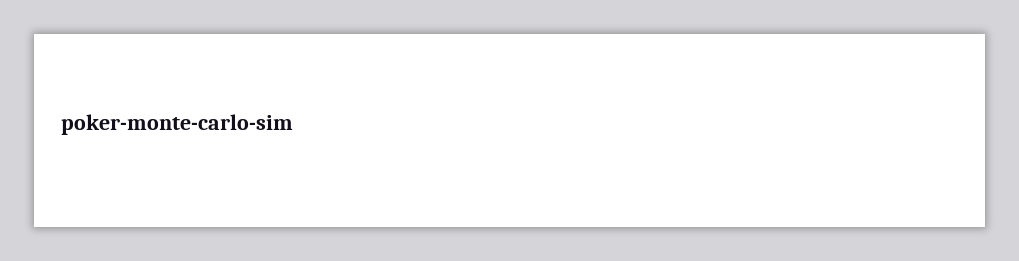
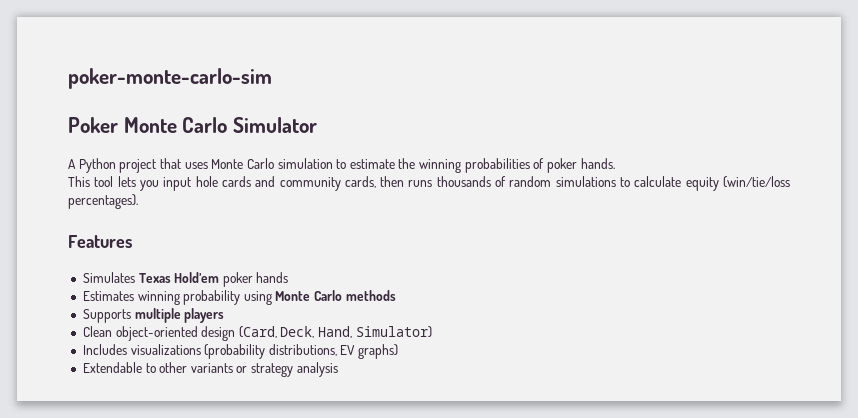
(293, 124) none -> [68,117,318,133] [68,158,615,173] [68,176,790,191] [68,194,138,209] [68,235,132,248] [82,272,289,287] [82,290,396,305] [82,308,225,323] [82,326,432,341] [82,344,399,359] [82,362,338,377] // Poker Monte Carlo Simulator // A Python project that uses Monte Carlo simulation to estimate the winning probabilities of poker hands. // This tool lets you input hole cards and community cards, then runs thousands of random simulations to calculate equity (win/tie/loss percentages). // Features // Simulates Texas Hold’em poker hands // Estimates winning probability using Monte Carlo methods // Supports multiple players // Clean object-oriented design (Card, Deck, Hand, Simulator) // Includes visualizations (probability distributions, EV graphs) // Extendable to other variants or strategy analysis

